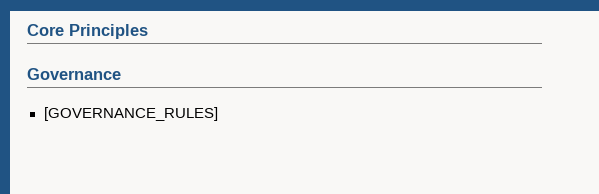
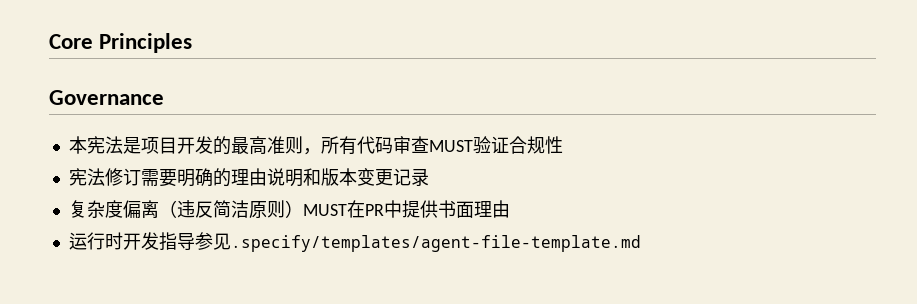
[43,107,218,121] [GOVERNANCE_RULES] -> [68,136,563,155] [68,168,429,187] [68,200,510,219] [68,232,641,252] 本宪法是项目开发的最高准则，所有代码审查MUST验证合规性 // 宪法修订需要明确的理由说明和版本变更记录 // 复杂度偏离（违反简洁原则）MUST在PR中提供书面理由 // 运行时开发指导参见.specify/templates/agent-file-template.md

